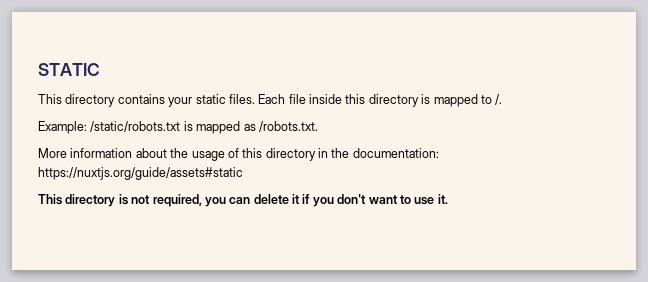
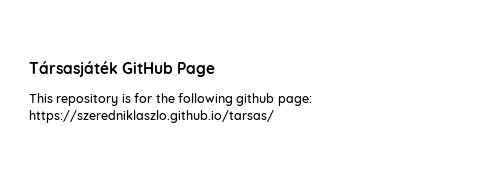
[38,63,100,76] [38,94,503,107] [38,121,318,134] [38,148,439,161] [38,167,243,180] [38,194,448,207] STATIC // This directory contains your static files. Each file inside this directory is mapped to /. // Example: /static/robots.txt is mapped as /robots.txt. // More information about the usage of this directory in the documentation: https://nuxtjs.org/guide/assets#static // This directory is not required, you can delete it if you don't want to use it. -> [29,61,216,77] [29,93,312,106] [29,110,274,123] Társasjáték GitHub Page // This repository is for the following github page: https://szeredniklaszlo.github.io/tarsas/

